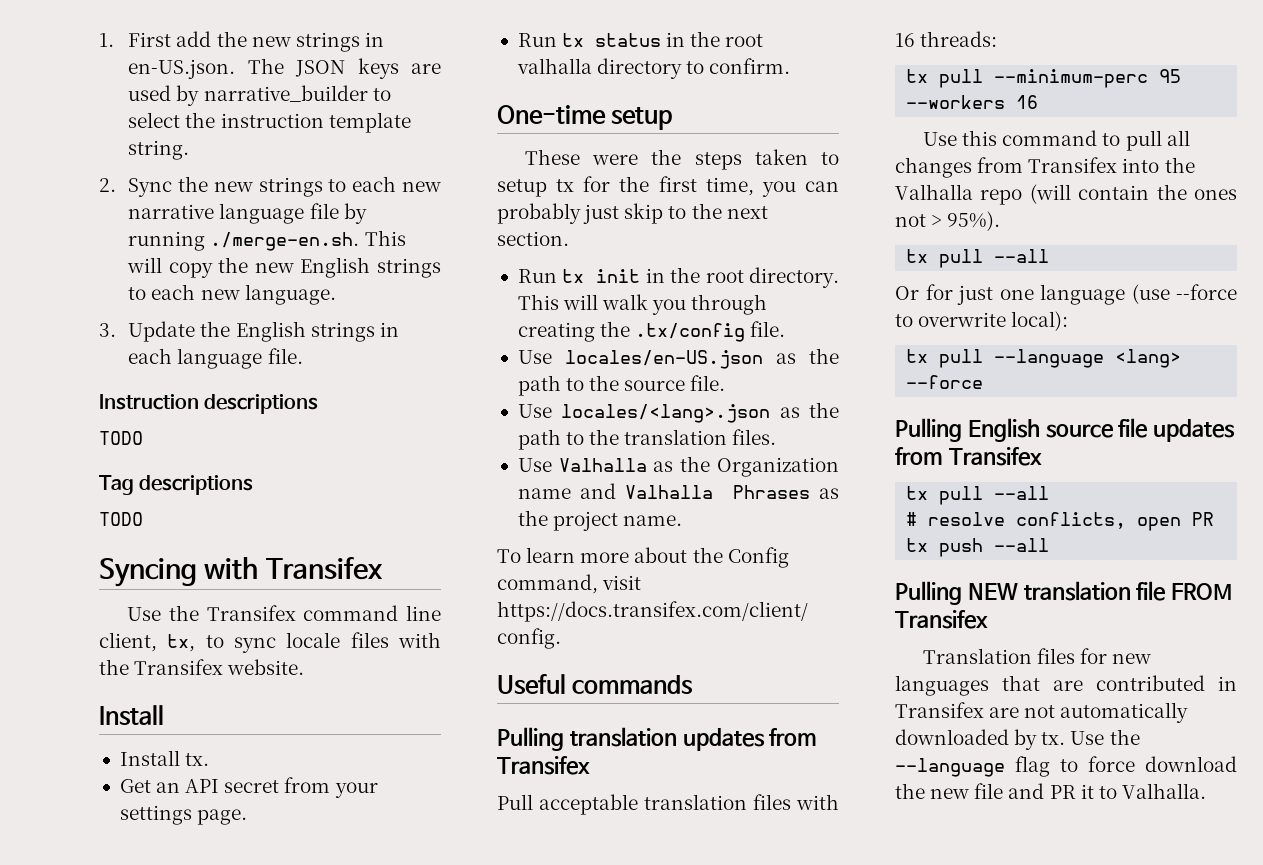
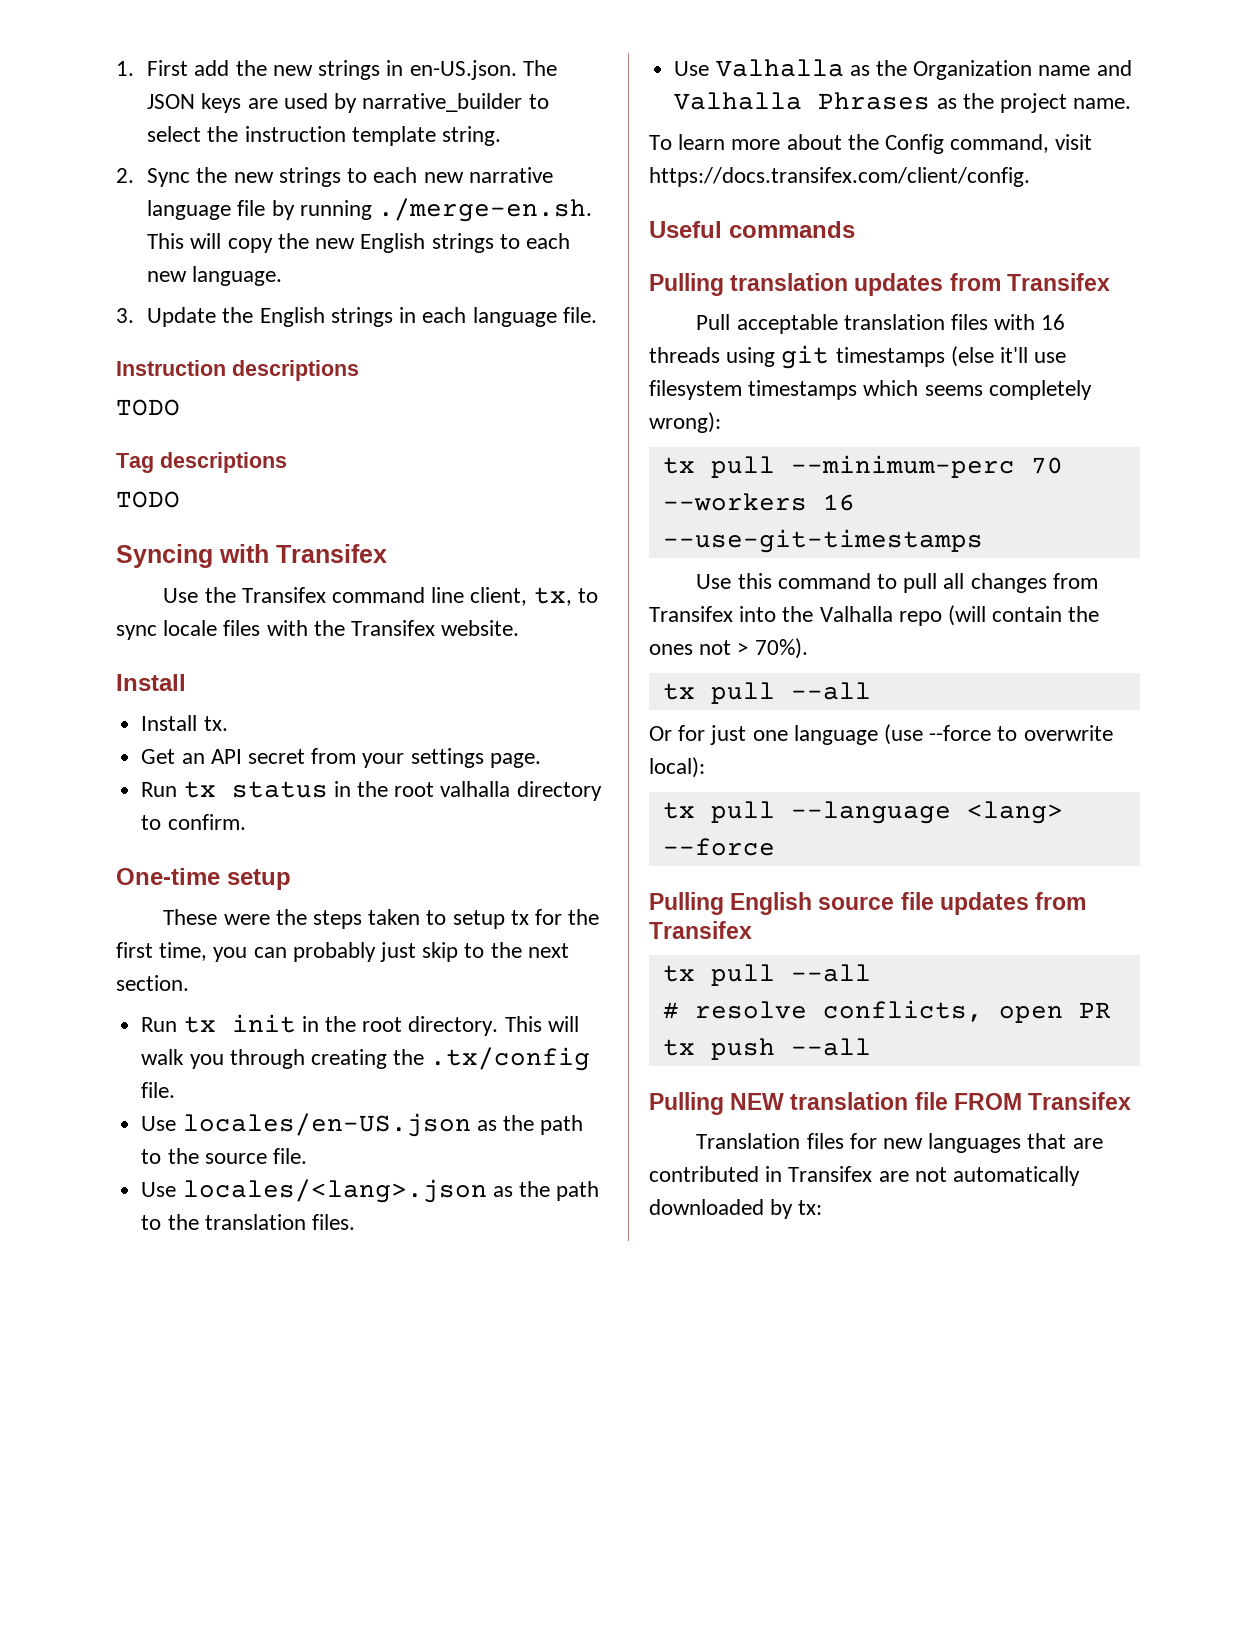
[920,31,998,47] threads: -> [649,345,1067,369] [649,380,1092,400] [649,412,721,433] threads using git timestamps (else it'll use filesystem timestamps which seems completely wrong):
[1159,69,1182,83] 95 -> [1030,457,1063,474] 70
(1039, 102) none -> [662,529,983,553] --use-git-timestamps
[947,211,1001,231] 95%). -> [754,638,808,659] 70%).
[1041,729,1140,745] [895,756,1237,777] [895,783,1206,799] tx. Use the --language flag to force download the new file and PR it to Valhalla. -> [798,1200,823,1215] tx:

